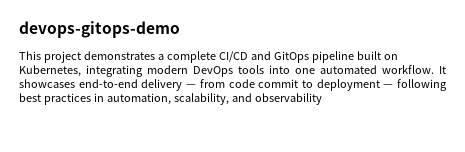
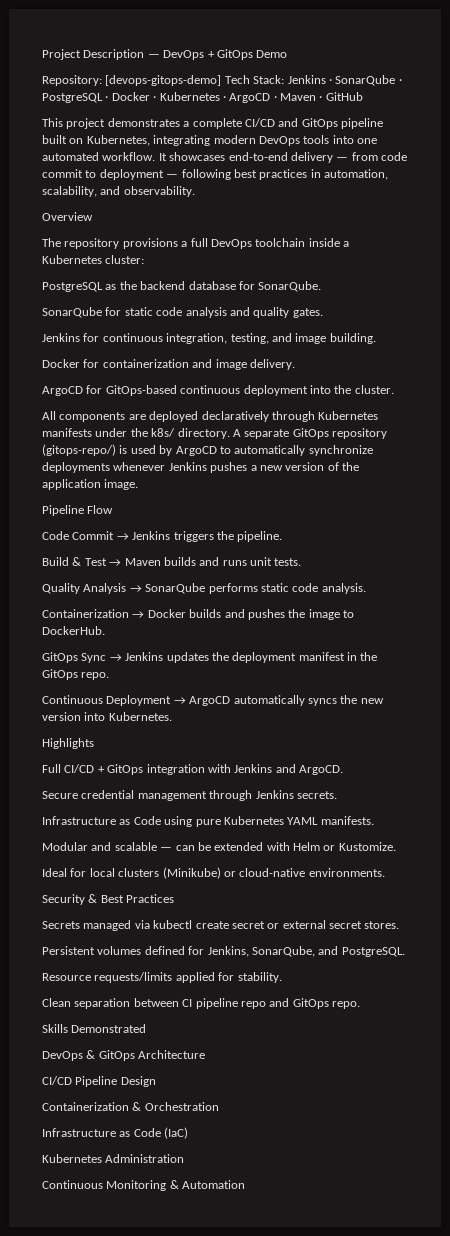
[19,21,180,38] devops-gitops-demo -> [42,49,288,60] [42,75,402,86] [42,92,363,103] Project Description — DevOps + GitOps Demo // Repository: [devops-gitops-demo] Tech Stack: Jenkins · SonarQube · PostgreSQL · Docker · Kubernetes · ArgoCD · Maven · GitHub
[254,93,322,105] observability -> [123,186,195,197] [42,212,93,221] [42,238,349,249] [42,255,145,264] [42,281,322,292] [42,307,323,318] [42,333,376,344] [42,359,295,370] [42,385,394,396] [42,411,379,422] [42,428,387,439] [42,444,373,456] [42,462,359,473] [42,479,139,490] [42,505,114,516] [42,531,283,542] [42,557,302,566] [42,583,366,594] [42,609,354,620] [42,626,105,635] [42,652,378,663] [42,669,110,680] [42,695,384,706] [42,712,172,721] [42,738,94,749] [42,764,343,775] [42,790,337,801] [42,816,374,827] [42,842,396,851] [42,867,385,879] [42,894,175,905] [42,920,400,931] [42,946,405,957] [42,972,282,983] [42,998,360,1009] [42,1024,147,1033] [42,1050,206,1061] [42,1076,156,1087] [42,1102,219,1111] [42,1127,189,1139] [42,1154,185,1163] [42,1180,246,1191] observability. // Overview // The repository provisions a full DevOps toolchain inside a Kubernetes cluster: // PostgreSQL as the backend database for SonarQube. // SonarQube for static code analysis and quality gates. // Jenkins for continuous integration, testing, and image building. // Docker for containerization and image delivery. // ArgoCD for GitOps-based continuous deployment into the cluster. // All components are deployed declaratively through Kubernetes manifests under the k8s/ directory. A separate GitOps repository (gitops-repo/) is used by ArgoCD to automatically synchronize deployments whenever Jenkins pushes a new version of the application image. // Pipeline Flow // Code Commit → Jenkins triggers the pipeline. // Build & Test → Maven builds and runs unit tests. // Quality Analysis → SonarQube performs static code analysis. // Containerization → Docker builds and pushes the image to DockerHub. // GitOps Sync → Jenkins updates the deployment manifest in the GitOps repo. // Continuous Deployment → ArgoCD automatically syncs the new version into Kubernetes. // Highlights // Full CI/CD + GitOps integration with Jenkins and ArgoCD. // Secure credential management through Jenkins secrets. // Infrastructure as Code using pure Kubernetes YAML manifests. // Modular and scalable — can be extended with Helm or Kustomize. // Ideal for local clusters (Minikube) or cloud-native environments. // Security & Best Practices // Secrets managed via kubectl create secret or external secret stores. // Persistent volumes defined for Jenkins, SonarQube, and PostgreSQL. // Resource requests/limits applied for stability. // Clean separation between CI pipeline repo and GitOps repo. // Skills Demonstrated // DevOps & GitOps Architecture // CI/CD Pipeline Design // Containerization & Orchestration // Infrastructure as Code (IaC) // Kubernetes Administration // Continuous Monitoring & Automation

